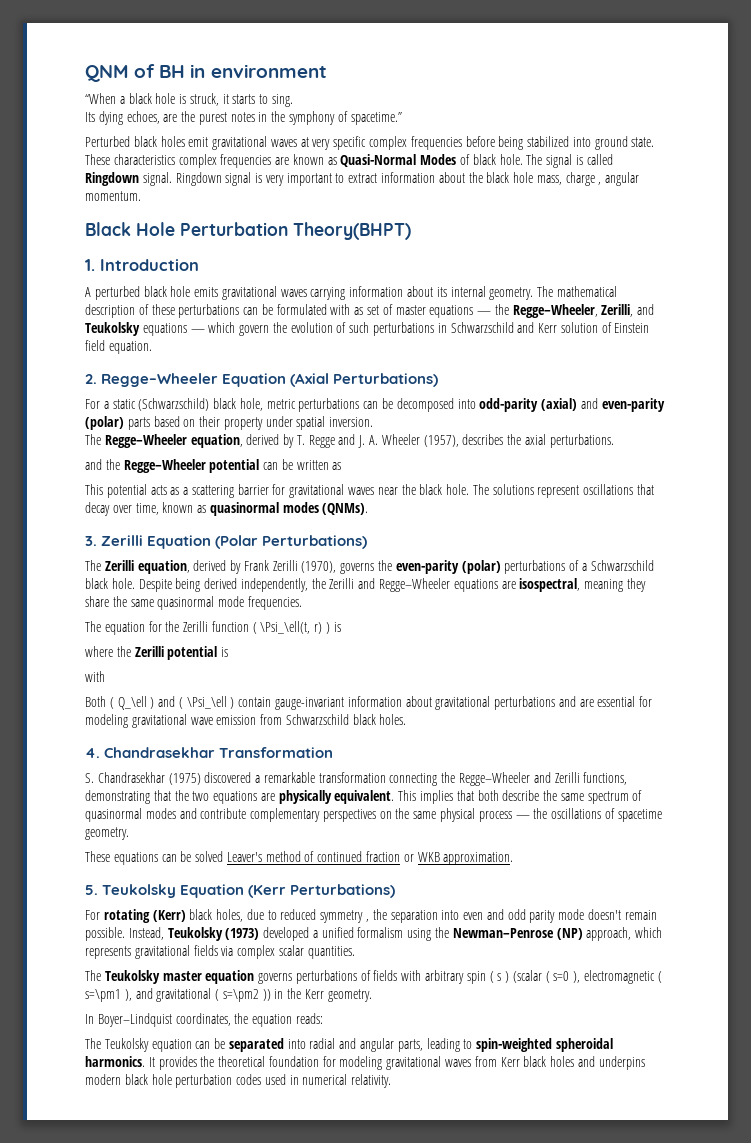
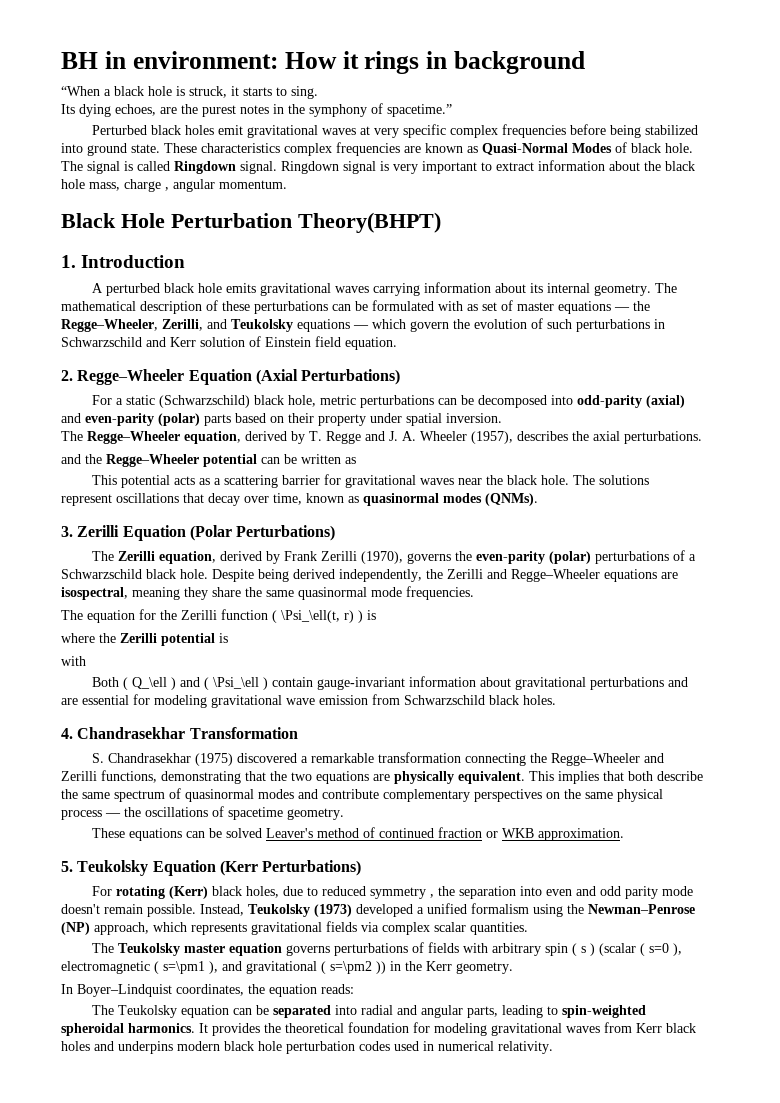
[85,64,327,82] QNM of BH in environment -> [61,51,586,74] BH in environment: How it rings in background

